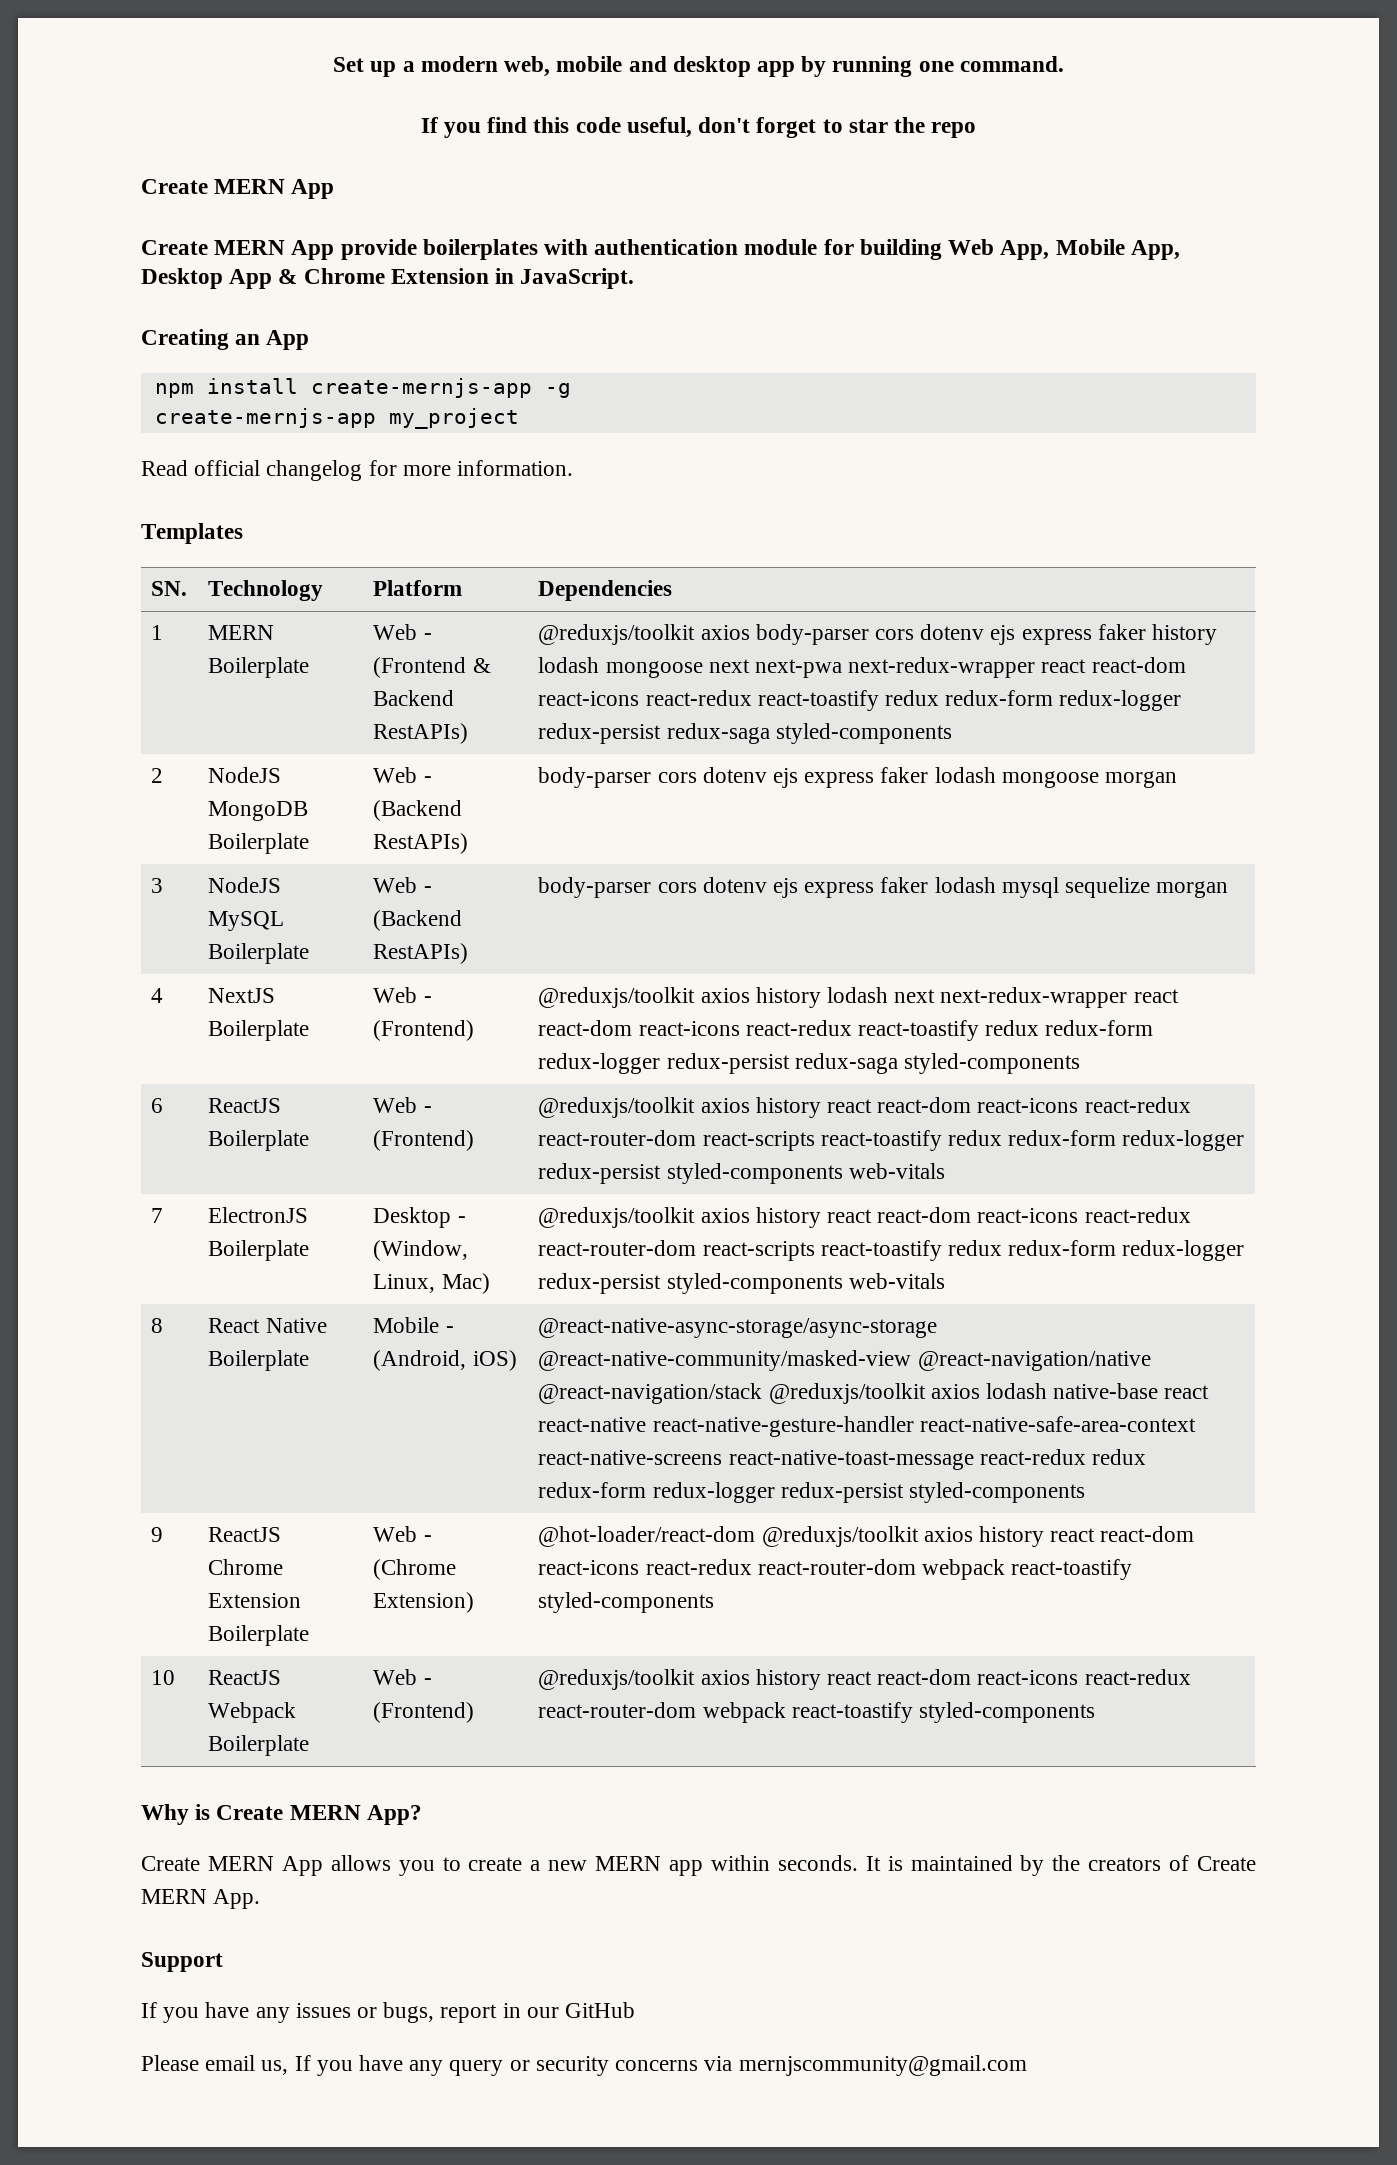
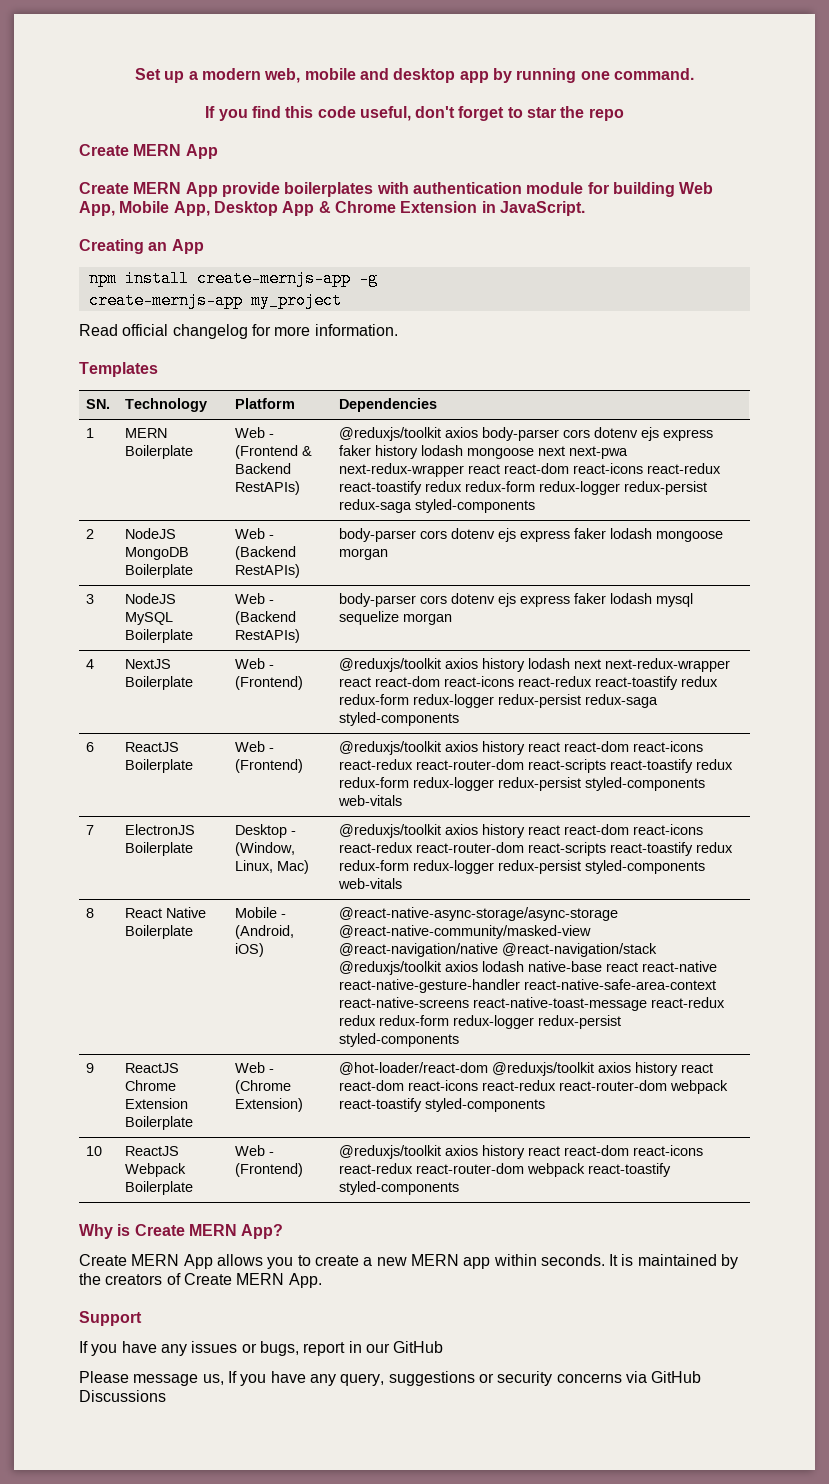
[205,2055,256,2071] email -> [133,1374,199,1386] message
[449,2060,504,2076] query -> [340,1371,475,1386] query, suggestions
[738,2055,1027,2076] mernjscommunity@gmail.com -> [651,1371,702,1383] [79,1390,166,1402] GitHub Discussions

